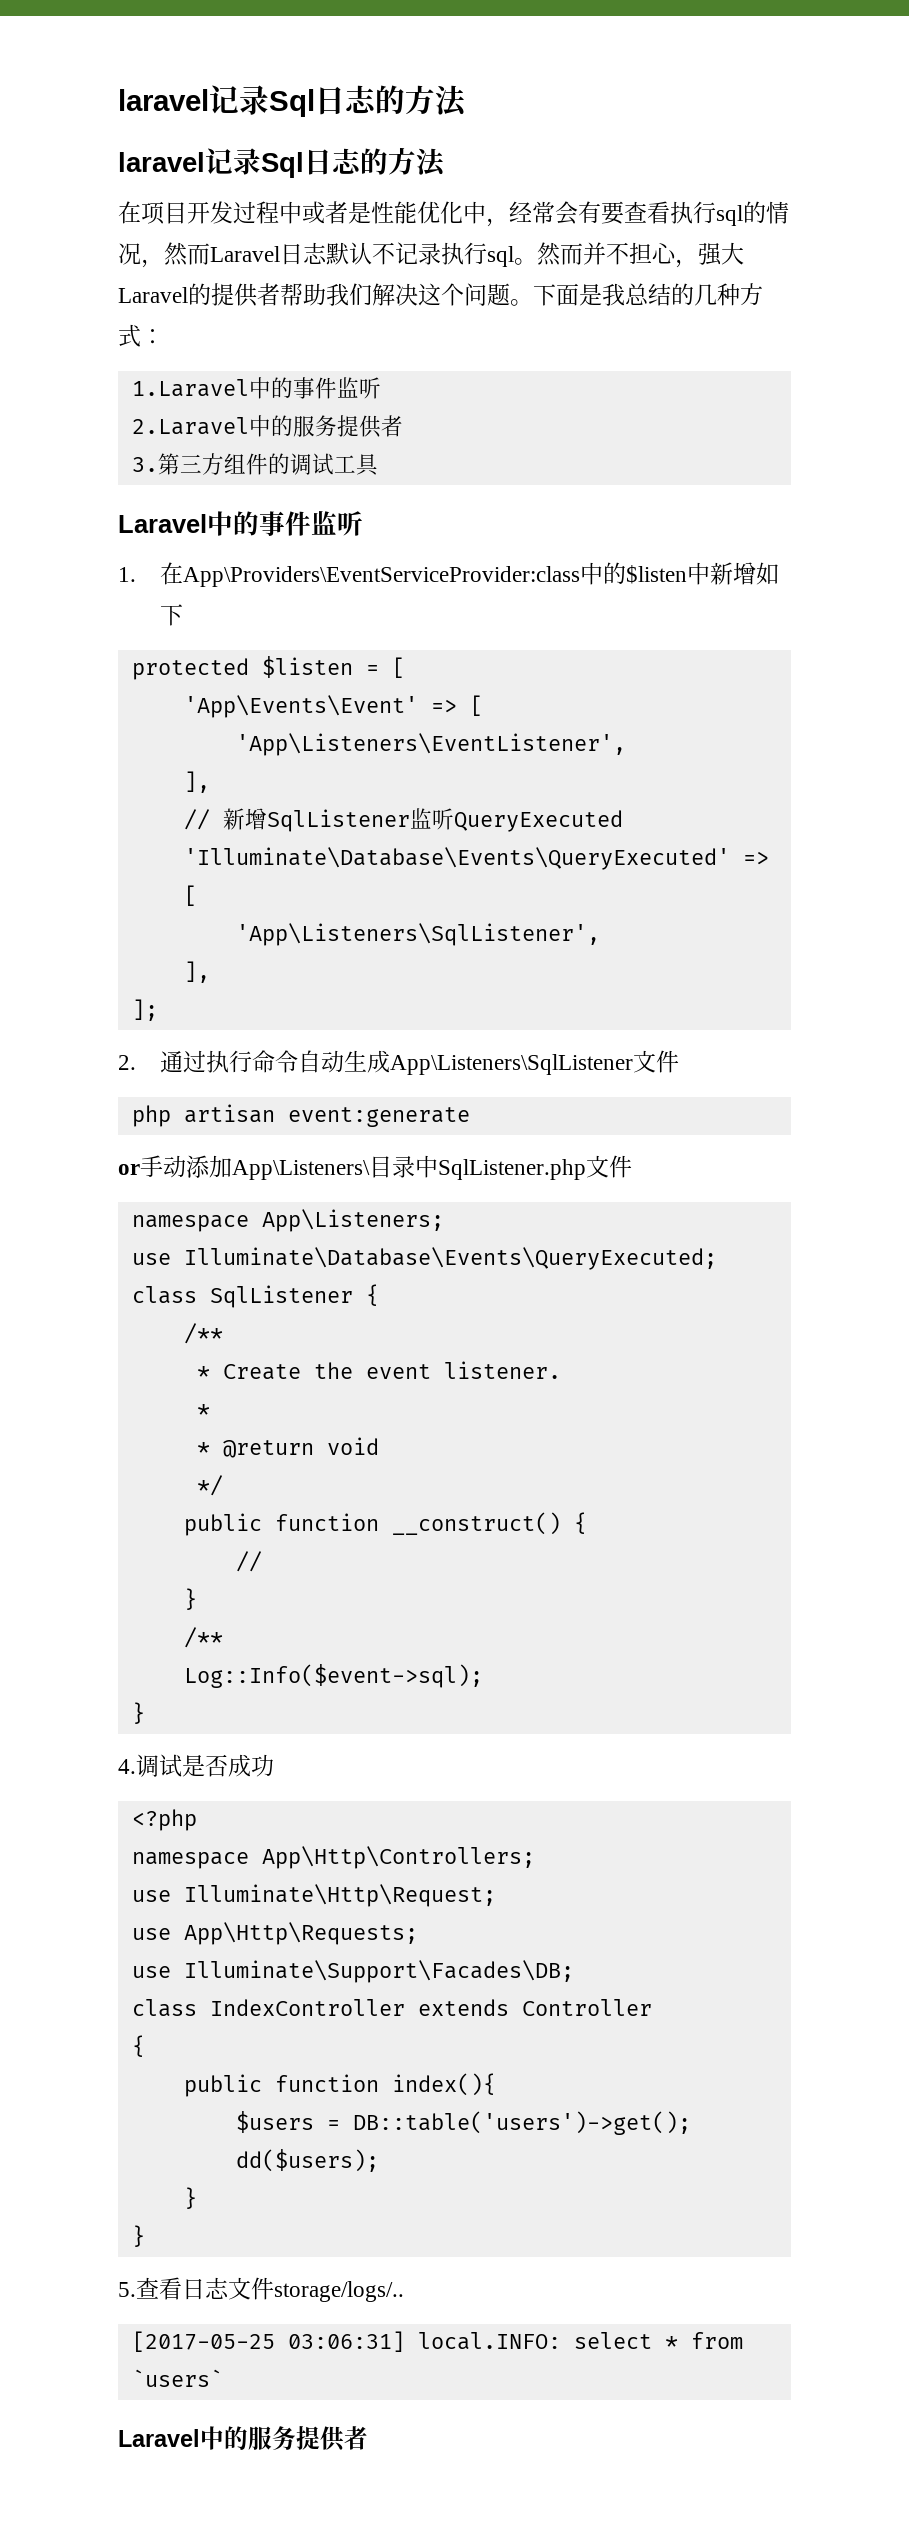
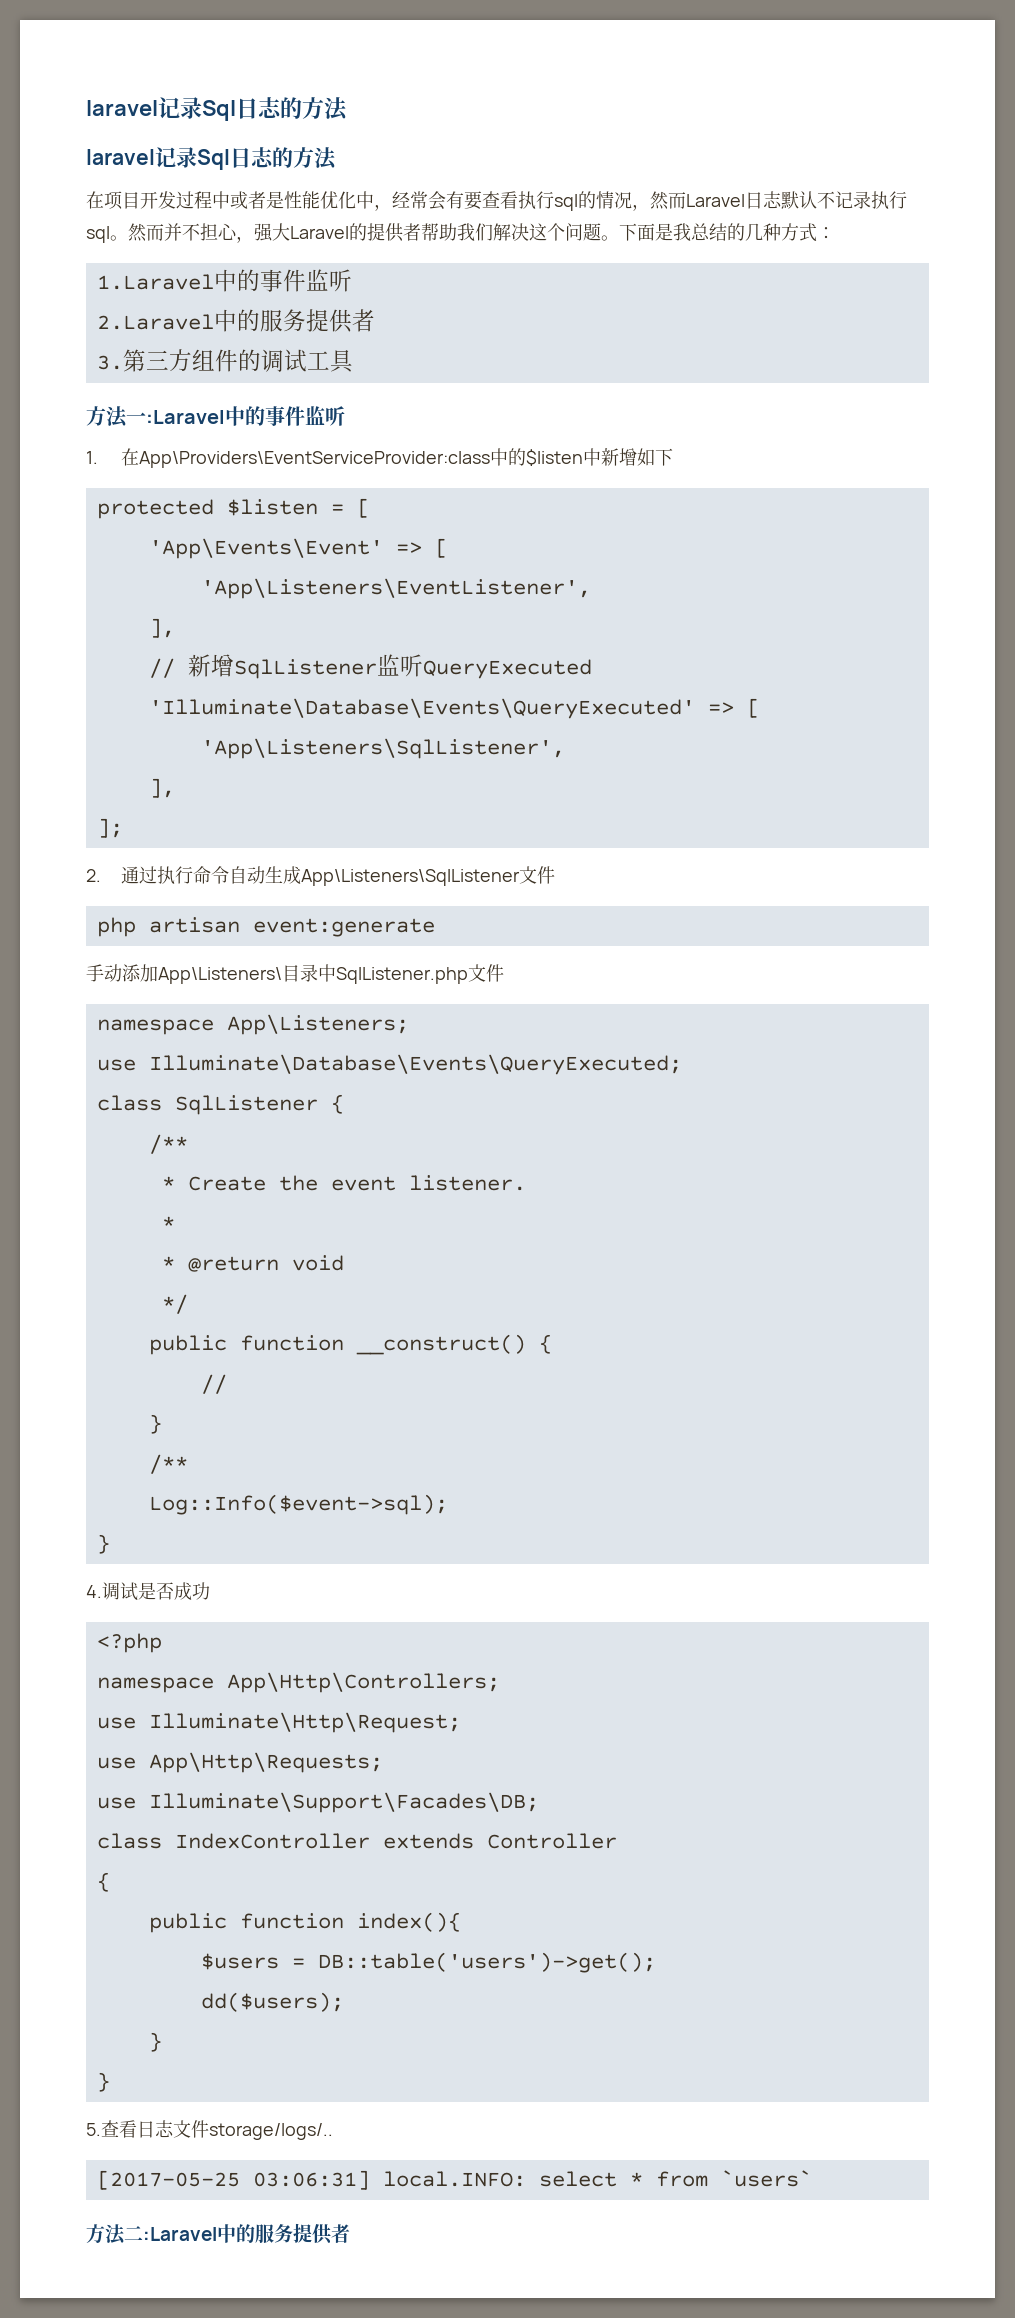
[118,514,207,533] Laravel -> [86,406,225,428] 方法一:Laravel
[118,1164,140,1175] or -> (435, 927) none
[118,2429,200,2447] Laravel -> [86,2224,217,2245] 方法二:Laravel

